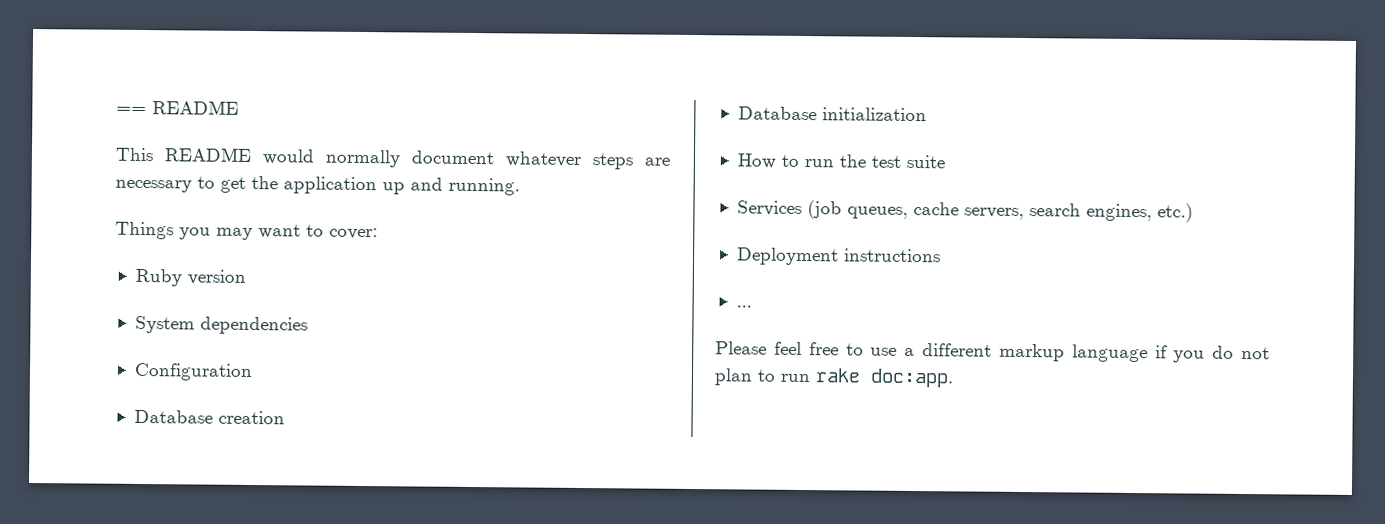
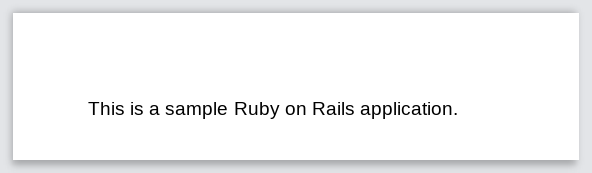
[116,100,239,115] [115,147,670,170] [115,175,520,196] [115,221,378,241] [134,268,246,287] [134,315,308,335] [133,362,253,382] [133,409,285,425] [737,106,927,122] [736,153,945,169] [736,200,1193,223] [735,247,941,266] [735,305,752,308] [715,341,1270,363] [714,368,954,388] == README // This README would normally document whatever steps are necessary to get the application up and running. // Things you may want to cover: // Ruby version // System dependencies // Configuration // Database creation // Database initialization // How to run the test suite // Services (job queues, cache servers, search engines, etc.) // Deployment instructions // ... // Please feel free to use a different markup language if you do not plan to run rake doc:app. -> [88,102,458,119] This is a sample Ruby on Rails application.

